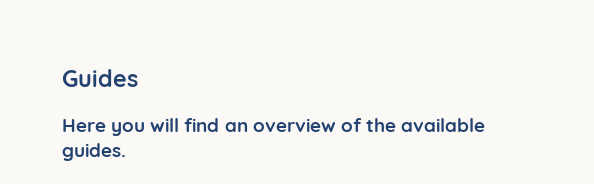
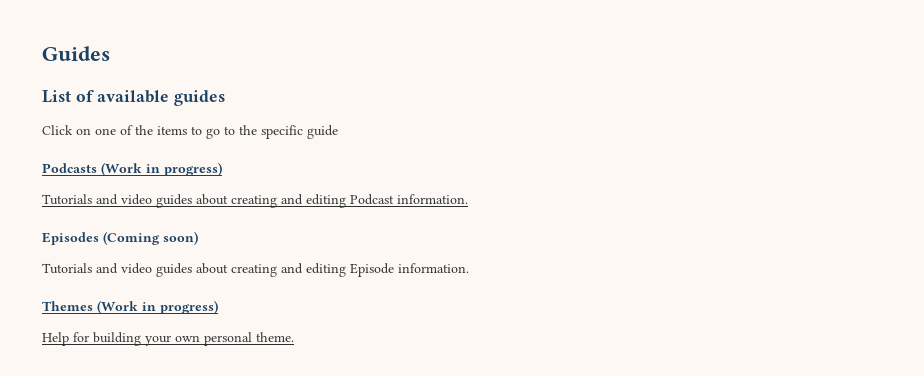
[62,118,486,136] [62,143,126,161] Here you will find an overview of the available guides. -> [42,90,226,106] [42,125,338,139] [42,162,222,176] [42,194,468,208] [42,231,198,245] [42,263,469,277] [42,300,218,314] [42,332,294,346] List of available guides // Click on one of the items to go to the specific guide // Podcasts (Work in progress) // Tutorials and video guides about creating and editing Podcast information. // Episodes (Coming soon) // Tutorials and video guides about creating and editing Episode information. // Themes (Work in progress) // Help for building your own personal theme.

